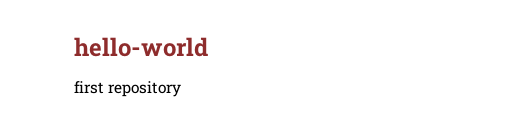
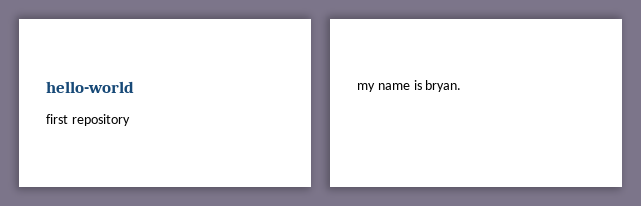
(182, 89) none -> [357,80,462,92] // my name is bryan.

